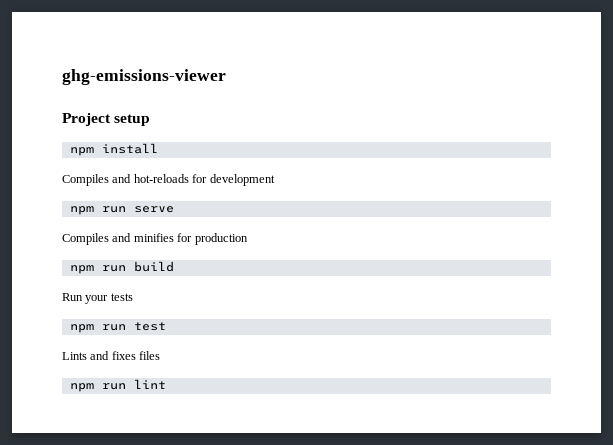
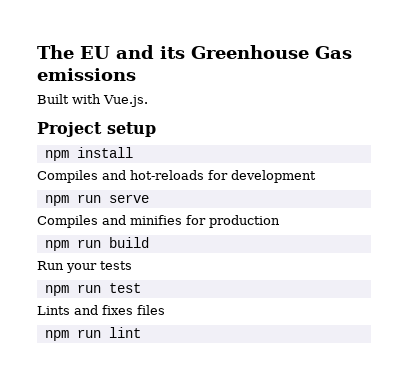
[62,69,226,85] ghg-emissions-viewer -> [37,45,352,59] [37,68,136,81] [37,94,148,107] The EU and its Greenhouse Gas emissions // Built with Vue.js.

